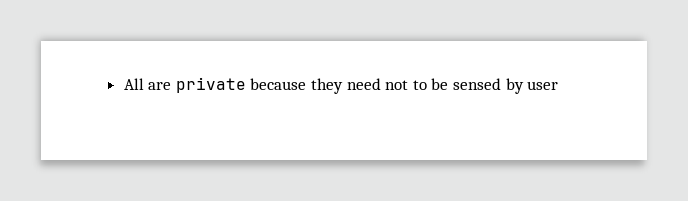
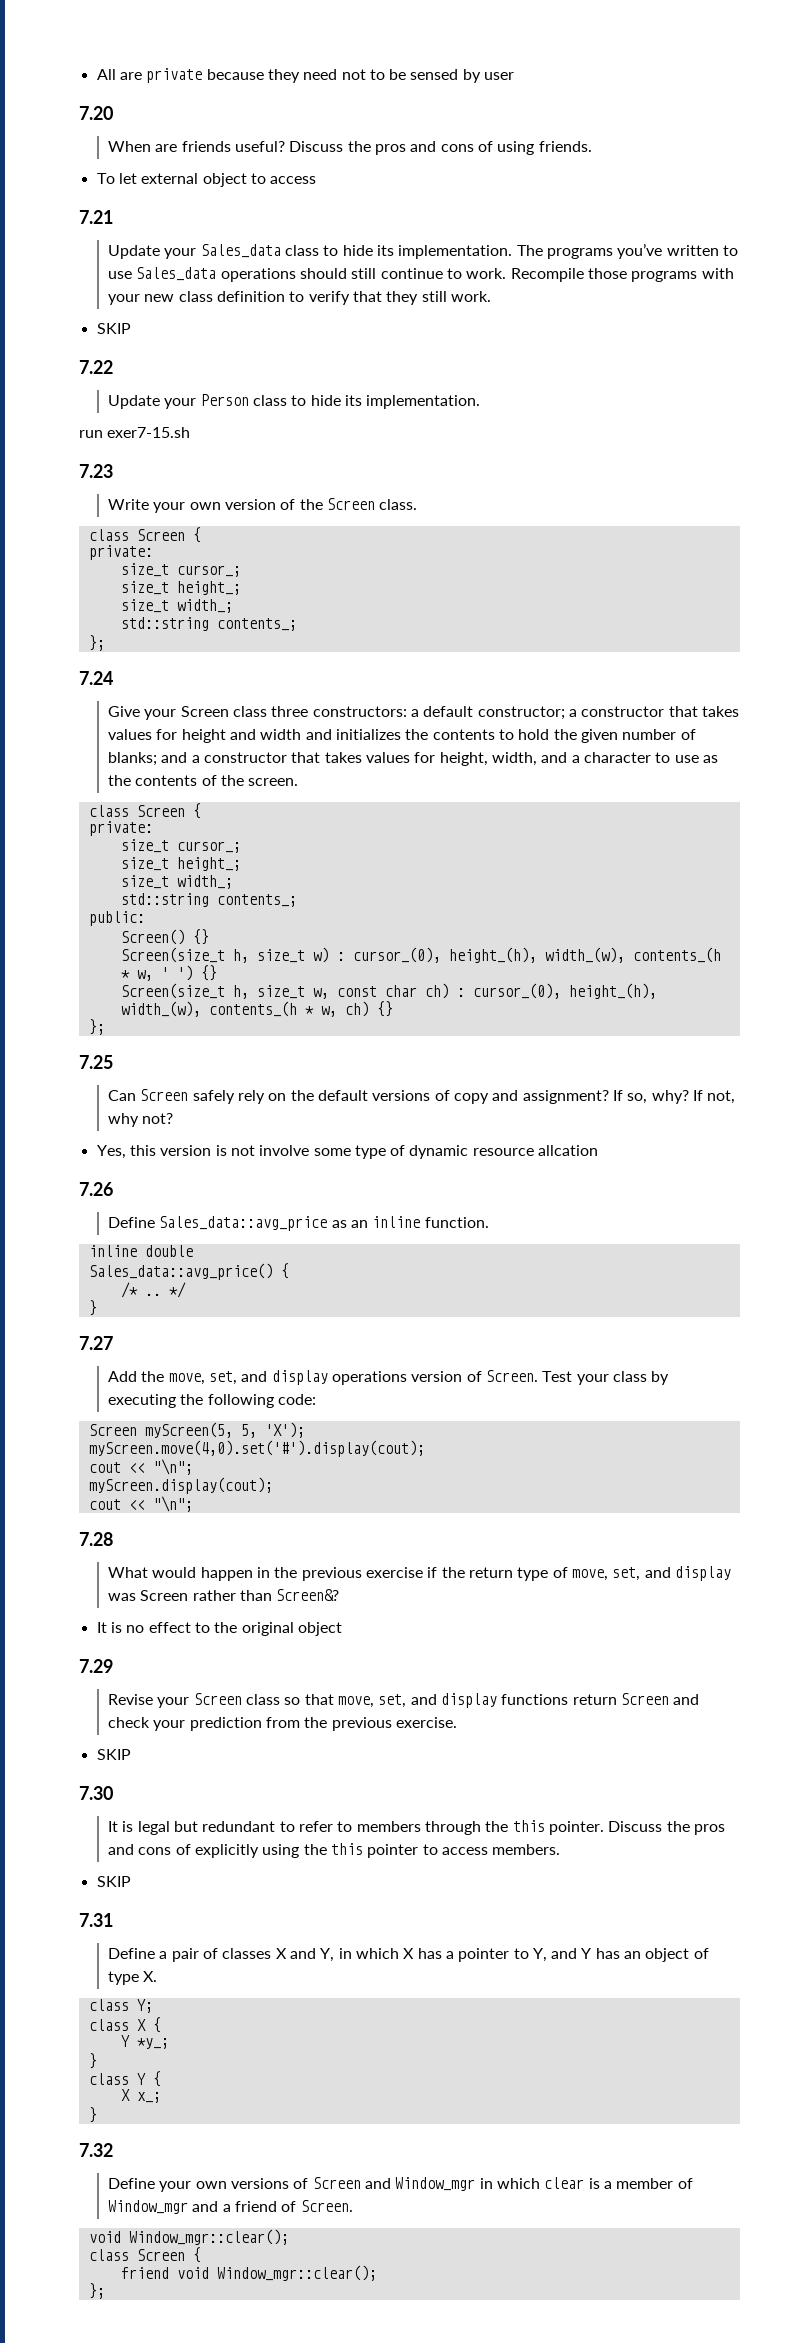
(559, 85) none -> [79,106,113,120] [108,141,592,155] [96,173,317,187] [79,210,113,224] [108,243,738,259] [108,267,734,282] [108,291,491,305] [96,323,131,334] [79,360,113,374] [108,394,481,409] [79,427,191,438] [79,464,113,478] [108,498,418,513] [88,527,201,543] [88,545,153,560] [120,563,241,577] [120,581,241,595] [120,599,233,613] [120,617,297,631] [88,635,105,651] [79,671,113,685] [108,706,739,720] [108,729,696,743] [108,752,718,766] [108,775,299,786] [88,803,201,819] [88,821,153,836] [120,839,241,853] [120,857,241,871] [120,875,233,889] [120,893,297,907] [88,911,145,926] [120,929,209,945] [120,947,721,963] [120,965,217,981] [120,983,657,999] [120,1001,393,1017] [88,1019,105,1035] [79,1055,113,1069] [108,1089,736,1104] [108,1113,174,1127] [96,1145,599,1159] [79,1182,113,1196] [108,1216,489,1231] [88,1245,193,1257] [88,1263,289,1280] [120,1282,186,1298] [88,1300,97,1316] [79,1336,113,1350] [108,1370,670,1385] [108,1394,317,1408] [88,1422,305,1438] [88,1440,425,1457] [88,1459,193,1475] [88,1477,273,1494] [88,1496,193,1512] [79,1532,113,1546] [108,1566,731,1581] [108,1589,340,1601] [96,1622,342,1636] [79,1659,113,1673] [108,1693,700,1708] [108,1717,457,1731] [96,1749,131,1760] [79,1786,113,1800] [108,1820,725,1835] [108,1843,561,1858] [96,1876,131,1887] [79,1913,113,1927] [108,1948,709,1962] [108,1971,158,1985] [88,1999,153,2013] [88,2017,161,2033] [120,2035,169,2049] [88,2053,97,2069] [88,2071,161,2087] [120,2089,161,2103] [88,2107,97,2123] [79,2143,113,2157] [108,2177,693,2192] [108,2200,353,2214] [88,2229,289,2245] [88,2247,201,2263] [120,2265,377,2281] [88,2283,105,2299] // 7.20 // When are friends useful? Discuss the pros and cons of using friends. // To let external object to access // 7.21 // Update your Sales_data class to hide its implementation. The programs you’ve written to use Sales_data operations should still continue to work. Recompile those programs with your new class definition to verify that they still work. // SKIP // 7.22 // Update your Person class to hide its implementation. // run exer7-15.sh // 7.23 // Write your own version of the Screen class. // class Screen { // private: // size_t cursor_; // size_t height_; // size_t width_; // std::string contents_; // }; // 7.24 // Give your Screen class three constructors: a default constructor; a constructor that takes values for height and width and initializes the contents to hold the given number of blanks; and a constructor that takes values for height, width, and a character to use as the contents of the screen. // class Screen { // private: // size_t cursor_; // size_t height_; // size_t width_; // std::string contents_; // public: // Screen() {} // Screen(size_t h, size_t w) : cursor_(0), height_(h), width_(w), contents_(h * w, ' ') {} // Screen(size_t h, size_t w, const char ch) : cursor_(0), height_(h), width_(w), contents_(h * w, ch) {} // }; // 7.25 // Can Screen safely rely on the default versions of copy and assignment? If so, why? If not, why not? // Yes, this version is not involve some type of dynamic resource allcation // 7.26 // Define Sales_data::avg_price as an inline function. // inline double // Sales_data::avg_price() { // /* .. */ // } // 7.27 // Add the move, set, and display operations version of Screen. Test your class by executing the following code: // Screen myScreen(5, 5, 'X'); // myScreen.move(4,0).set('#').display(cout); // cout << "\n"; // myScreen.display(cout); // cout << "\n"; // 7.28 // What would happen in the previous exercise if the return type of move, set, and display was Screen rather than Screen&? // It is no effect to the original object // 7.29 // Revise your Screen class so that move, set, and display functions return Screen and check your prediction from the previous exercise. // SKIP // 7.30 // It is legal but redundant to refer to members through the this pointer. Discuss the pros and cons of explicitly using the this pointer to access members. // SKIP // 7.31 // Define a pair of classes X and Y, in which X has a pointer to Y, and Y has an object of type X. // class Y; // class X { // Y *y_; // } // class Y { // X x_; // } // 7.32 // Define your own versions of Screen and Window_mgr in which clear is a member of Window_mgr and a friend of Screen. // void Window_mgr::clear(); // class Screen { // friend void Window_mgr::clear(); // };

